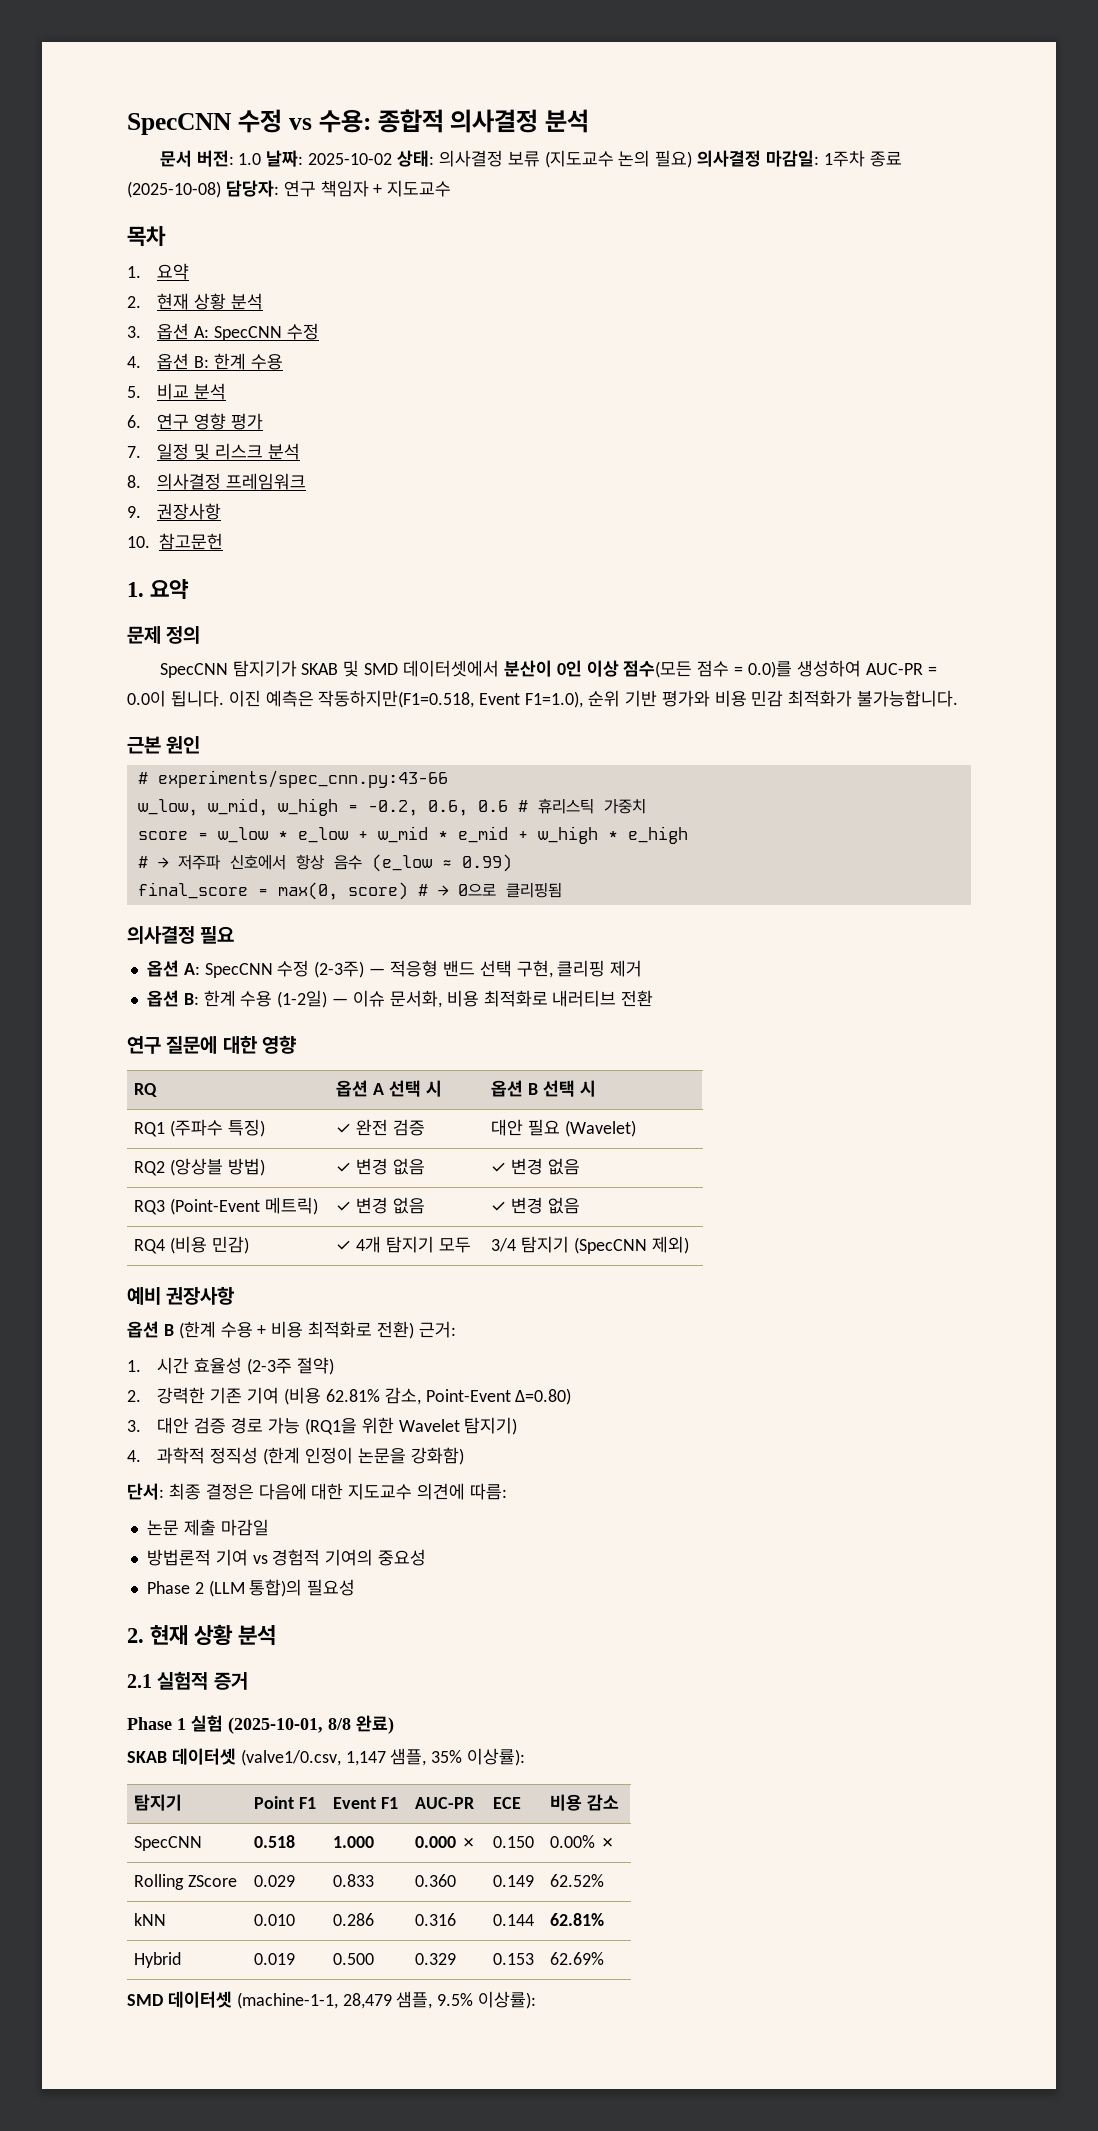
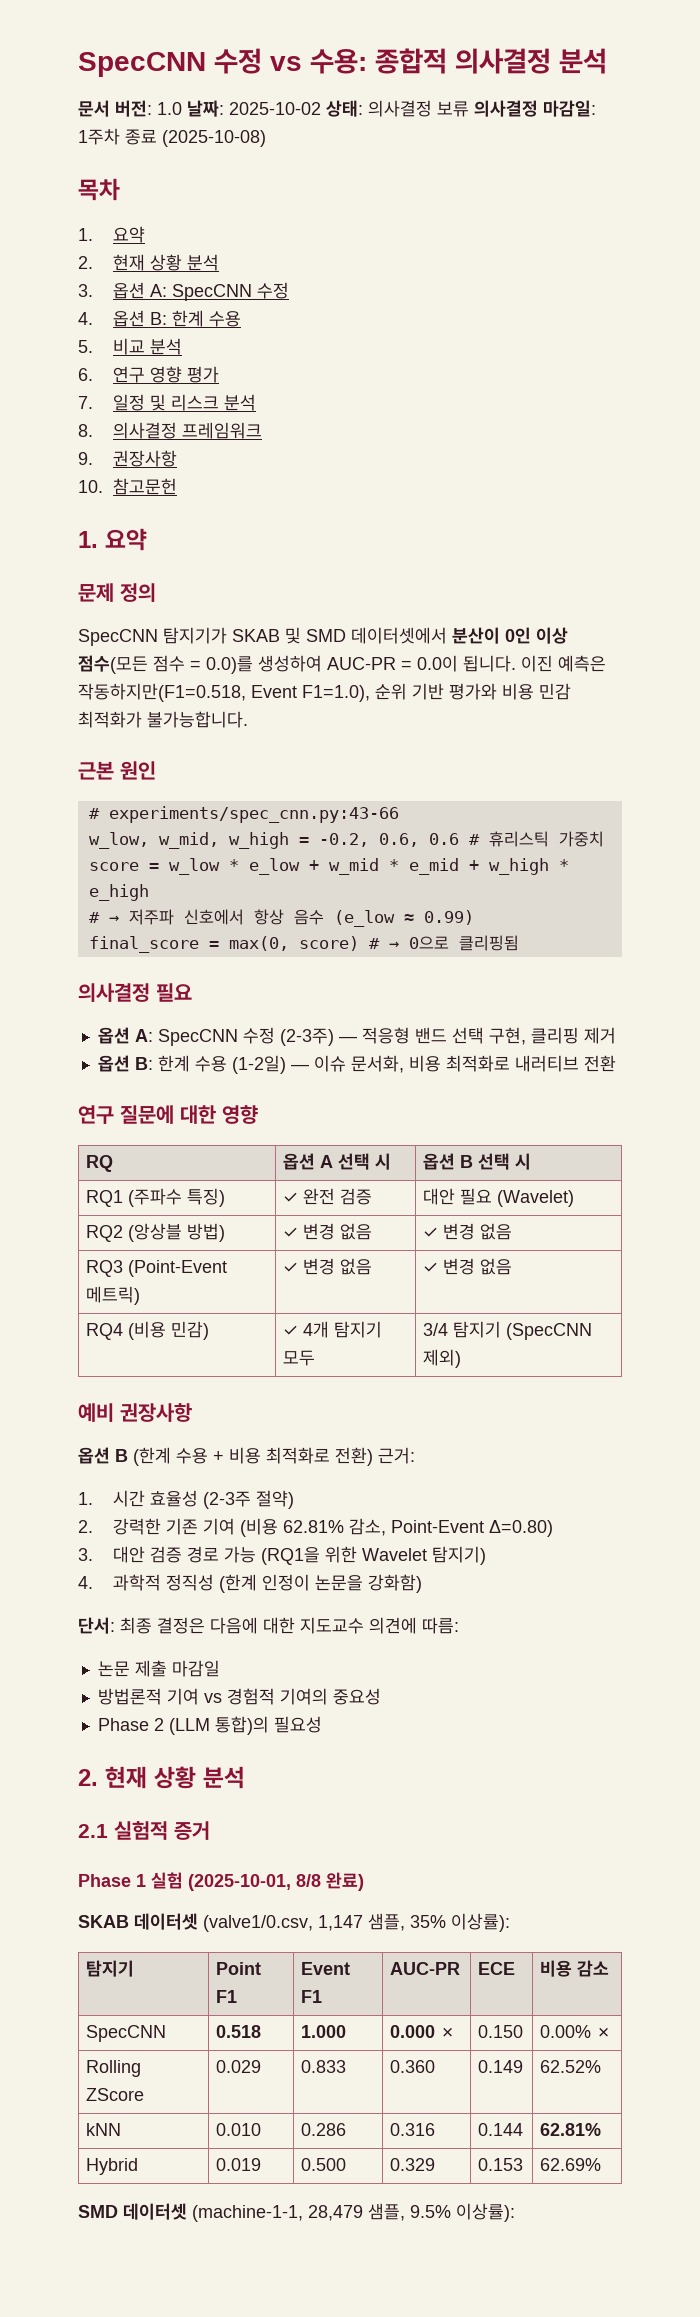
[544,150,693,168] (지도교수 논의 필요) -> (469, 109) none
[225,180,452,197] 담당자: 연구 책임자 + 지도교수 -> (266, 138) none

